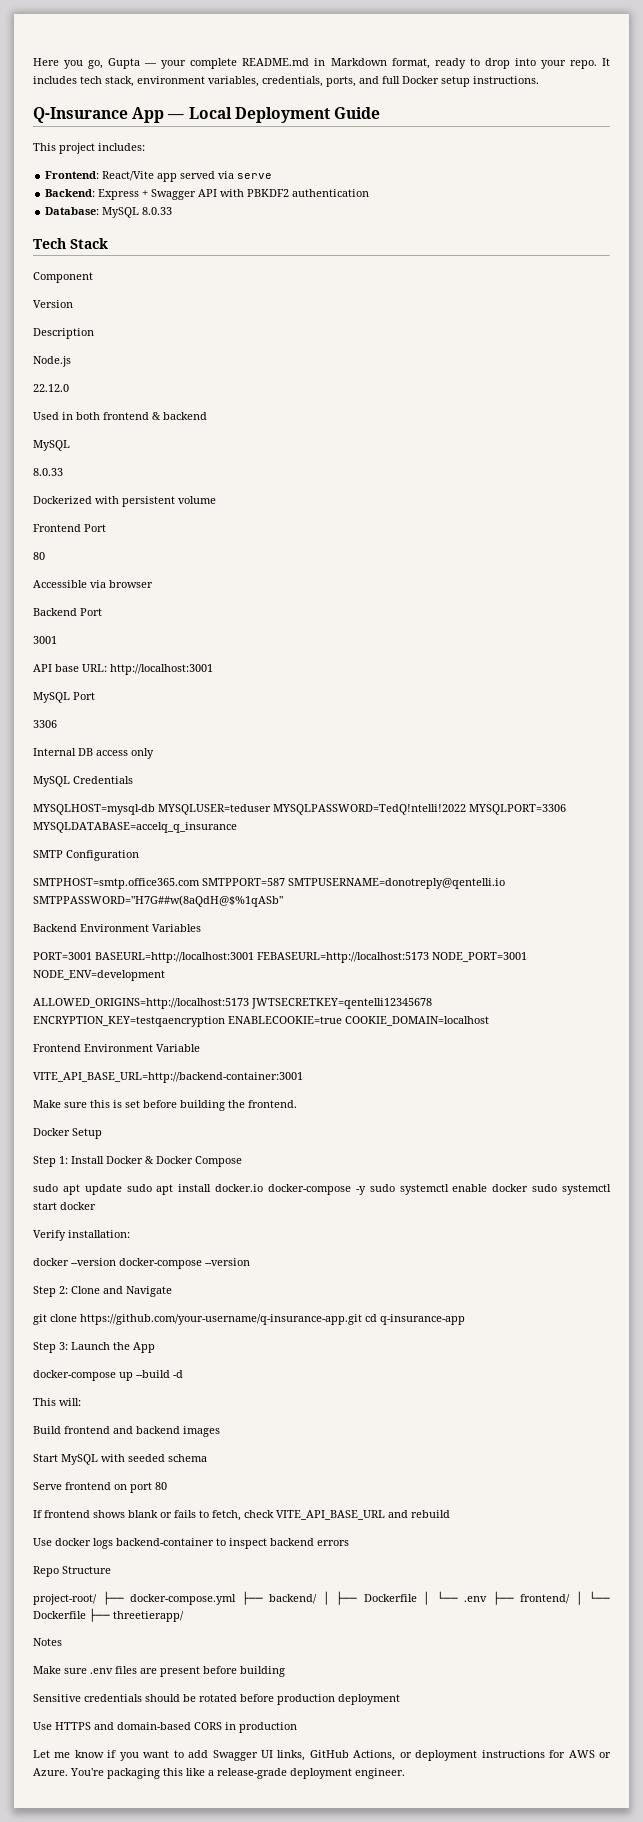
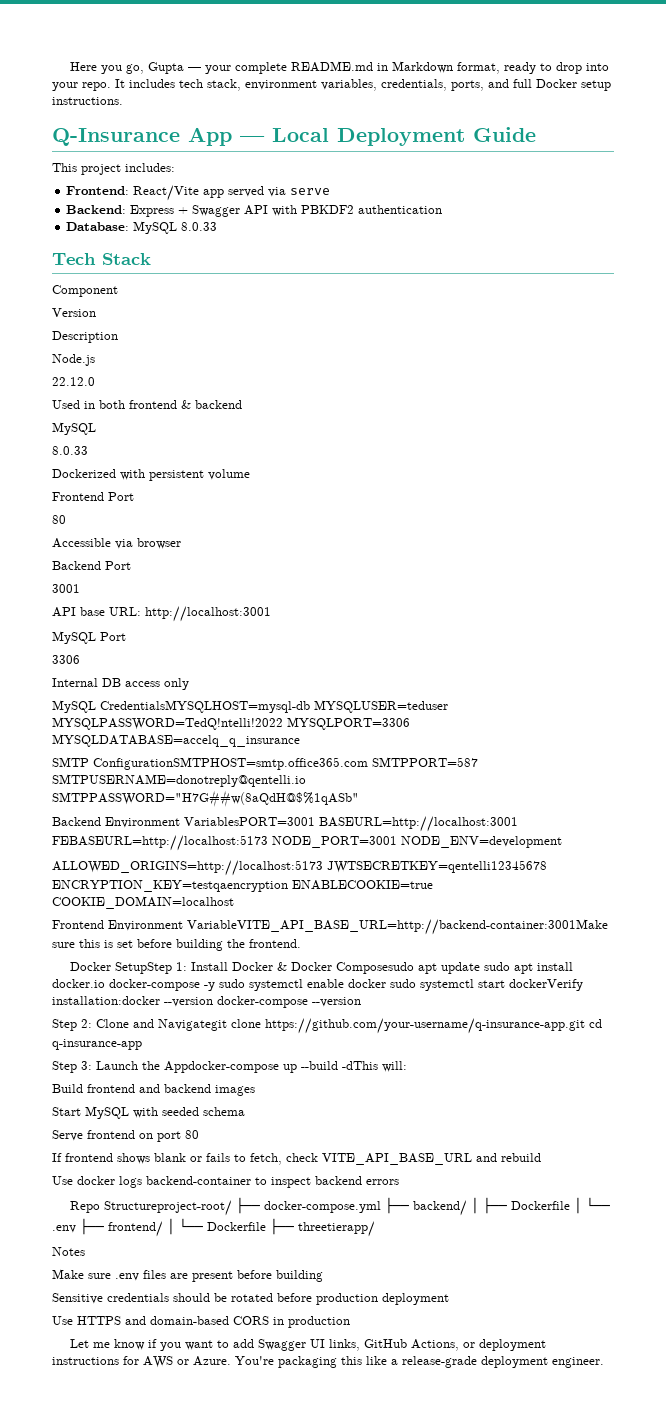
[73,776,133,784] [33,804,155,815] Credentials // MYSQLHOST=mysql-db -> [100,700,310,713] CredentialsMYSQLHOST=mysql-db
[66,850,139,861] [33,878,200,889] Configuration // SMTPHOST=smtp.office365.com -> [93,757,368,770] ConfigurationSMTPHOST=smtp.office365.com
[152,924,201,932] [33,952,92,960] Variables // PORT=3001 -> [184,817,315,826] VariablesPORT=3001
[156,1044,200,1052] [33,1072,303,1083] [33,1100,61,1108] Variable // VITE_API_BASE_URL=http://backend-container:3001 // Make -> [187,919,608,935] VariableVITE_API_BASE_URL=http://backend-container:3001Make
[72,1128,102,1139] [33,1156,56,1167] Setup // Step -> [114,962,172,974] SetupStep
[195,1156,242,1167] [33,1184,58,1192] Compose // sudo -> [335,962,414,974] Composesudo
[60,1202,96,1210] [33,1230,130,1241] [33,1258,69,1266] docker // Verify installation: // docker -> [509,979,583,991] [52,996,160,1005] dockerVerify installation:docker
[126,1286,172,1297] [33,1314,47,1325] Navigate // git -> [158,1019,227,1031] Navigategit
[133,1342,155,1353] [33,1370,183,1381] [33,1398,56,1406] App // docker-compose up --build -d // This -> [164,1061,378,1073] Appdocker-compose up --build -dThis
[62,1566,111,1574] [33,1594,97,1605] Structure // project-root/ -> [103,1200,232,1216] Structureproject-root/

